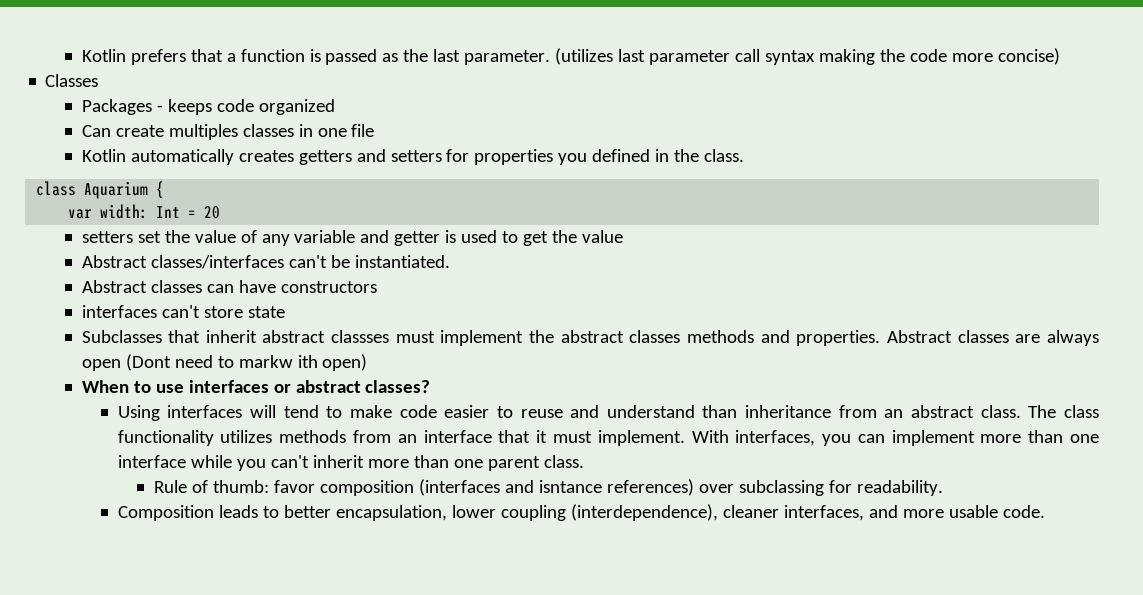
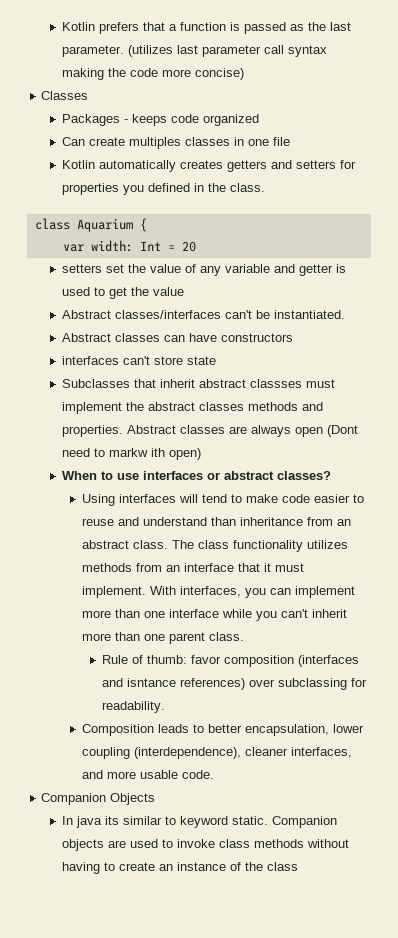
(1045, 511) none -> [41,793,156,805] [61,816,337,828] [61,839,349,851] [61,862,298,874] // Companion Objects // In java its similar to keyword static. Companion objects are used to invoke class methods without having to create an instance of the class

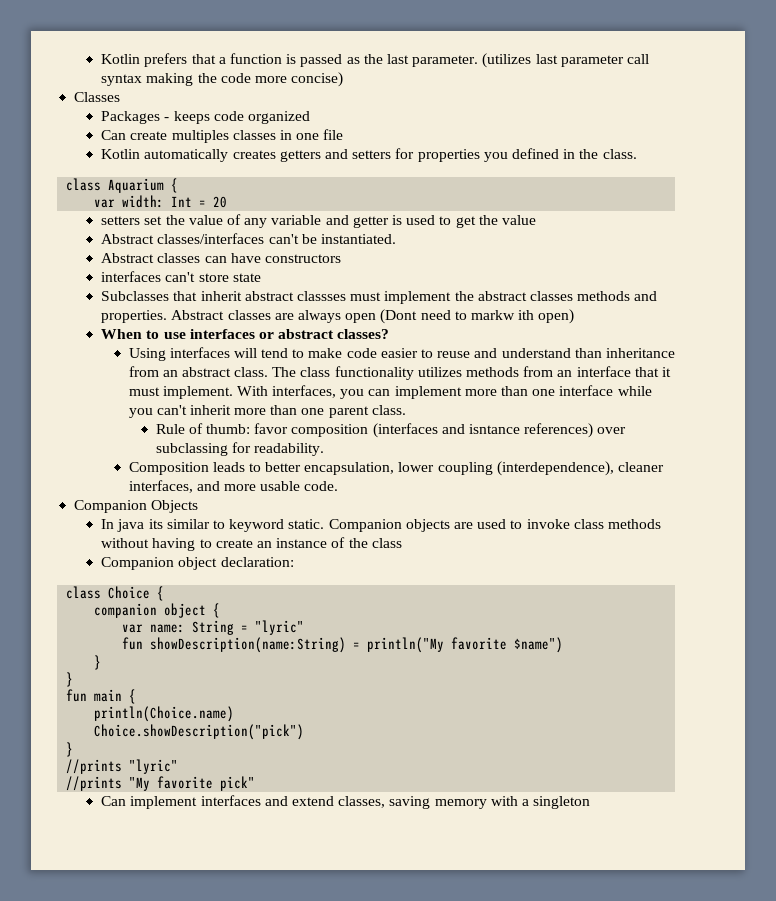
(298, 866) none -> [101,557,294,570] [66,586,165,601] [94,603,221,618] [122,620,305,635] [122,637,564,653] [94,655,102,670] [66,672,74,687] [66,689,137,704] [94,706,235,722] [94,724,305,740] [66,742,74,757] [66,759,179,774] [66,776,256,791] [101,795,591,809] // Companion object declaration: // class Choice { // companion object { // var name: String = "lyric" // fun showDescription(name:String) = println("My favorite $name") // } // } // fun main { // println(Choice.name) // Choice.showDescription("pick") // } // //prints "lyric" // //prints "My favorite pick" // Can implement interfaces and extend classes, saving memory with a singleton

